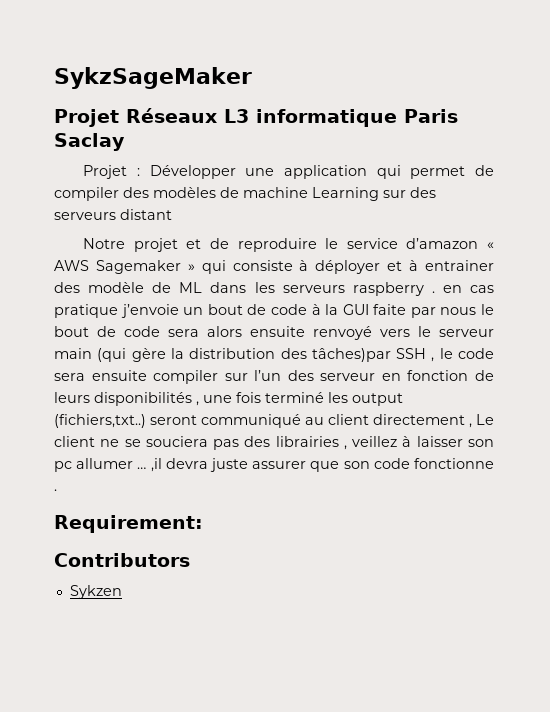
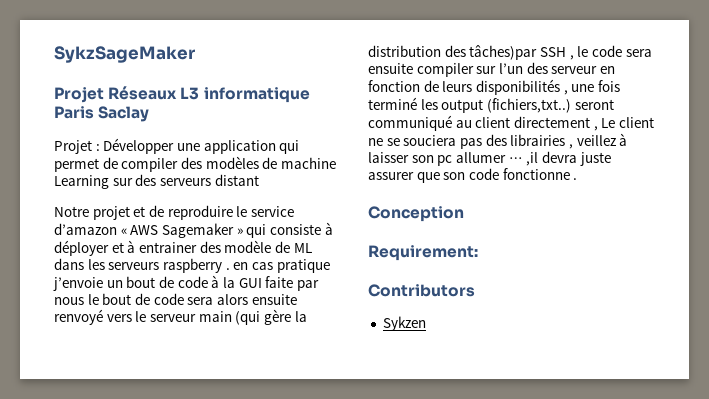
(57, 490) none -> [368,206,464,222] // Conception

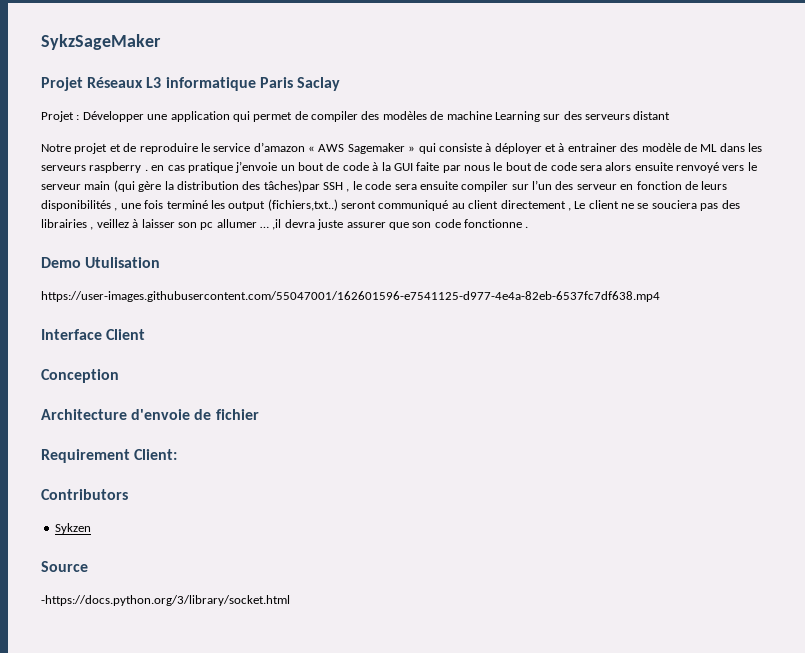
[368,206,464,222] [368,245,478,261] Conception // Requirement: -> [41,257,161,268] [41,291,660,302] [41,329,146,340] [41,369,119,383] [41,409,259,420] [41,449,178,463] Demo Utulisation // https://user-images.githubusercontent.com/55047001/162601596-e7541125-d977-4e4a-82eb-6537fc7df638.mp4 // Interface Client // Conception // Architecture d'envoie de fichier // Requirement Client:
(426, 323) none -> [41,561,88,572] [41,595,290,606] // Source // -https://docs.python.org/3/library/socket.html

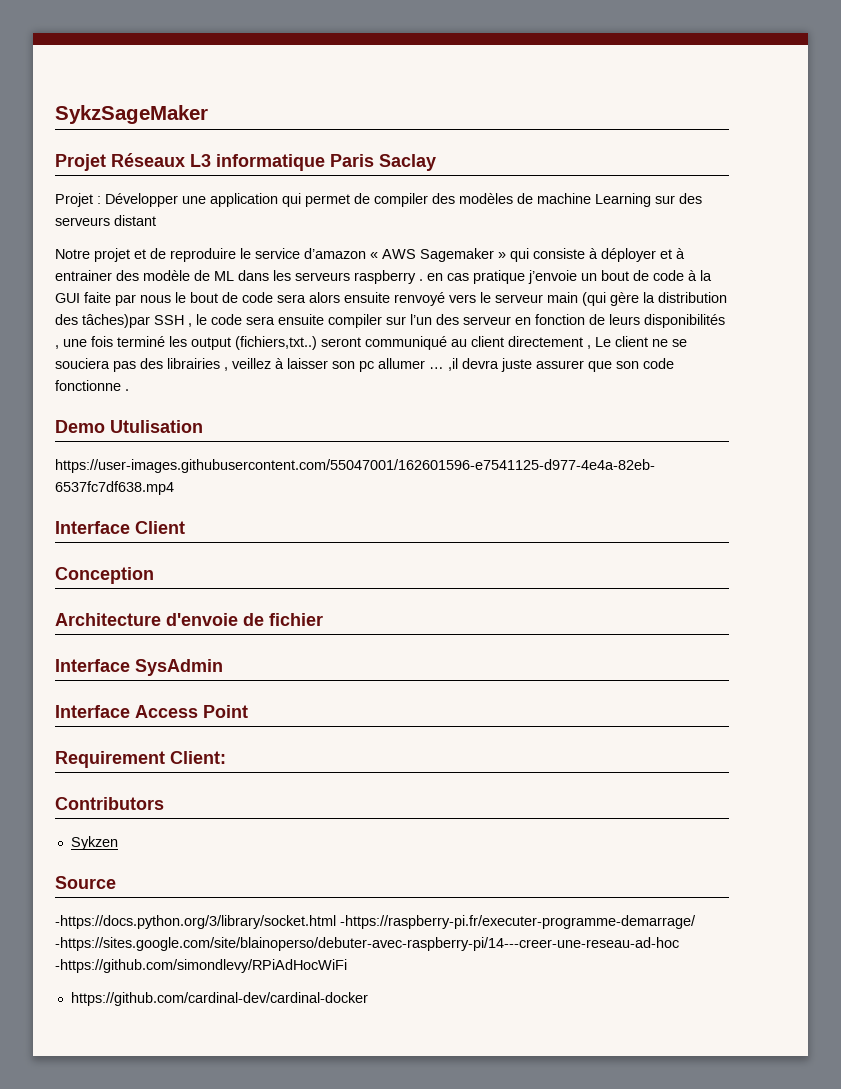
(259, 414) none -> [55,659,223,676] [55,705,248,718] // Interface SysAdmin // Interface Access Point
(290, 600) none -> [340,915,696,929] [55,937,679,951] [55,959,347,973] [70,992,368,1006] -https://raspberry-pi.fr/executer-programme-demarrage/ -https://sites.google.com/site/blainoperso/debuter-avec-raspberry-pi/14---creer-une-reseau-ad-hoc -https://github.com/simondlevy/RPiAdHocWiFi // https://github.com/cardinal-dev/cardinal-docker

